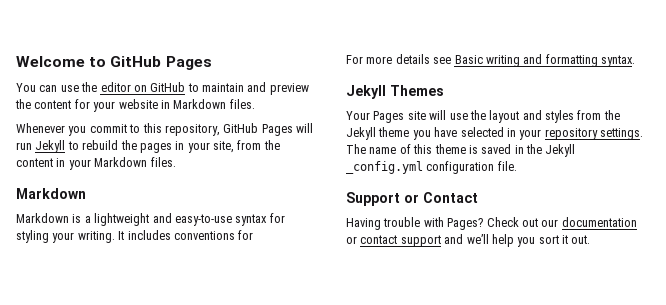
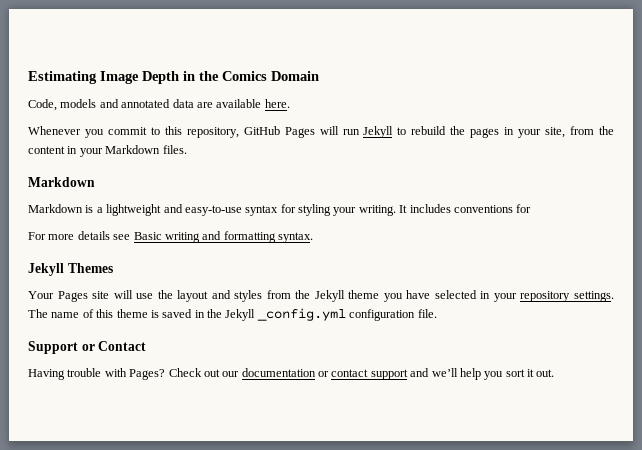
[16,56,212,70] [16,82,309,95] [15,99,255,112] Welcome to GitHub Pages // You can use the editor on GitHub to maintain and preview the content for your website in Markdown files. -> [28,71,319,84] [28,99,290,111] Estimating Image Depth in the Comics Domain // Code, models and annotated data are available here.

